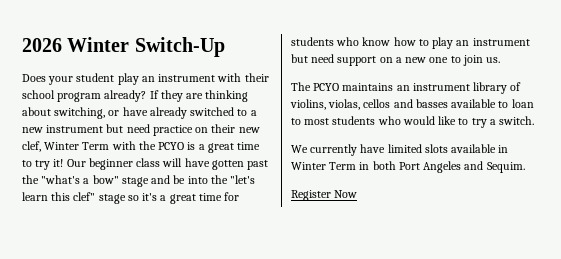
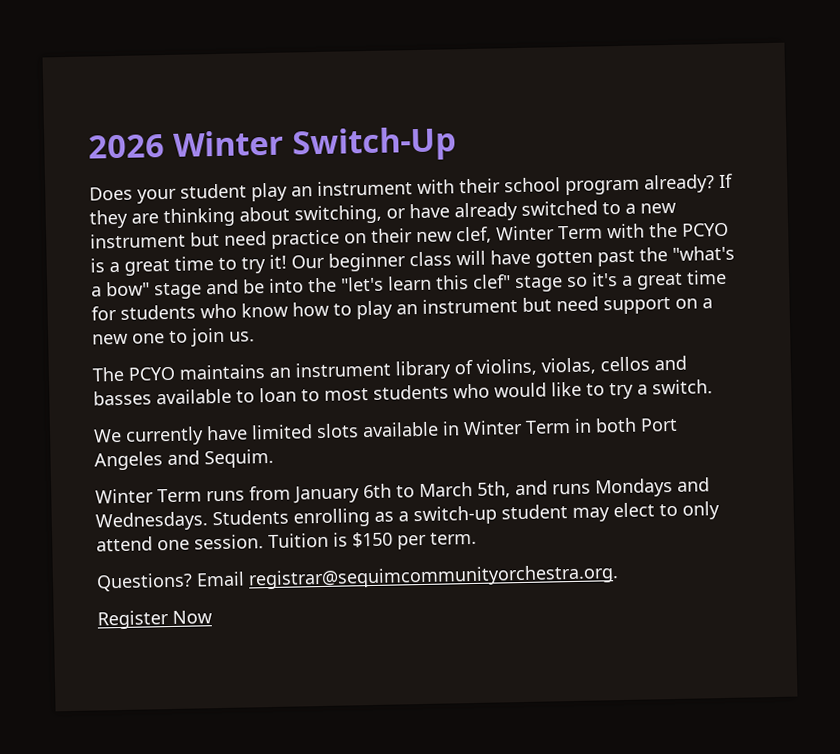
(525, 167) none -> [95,477,710,504] [95,501,720,532] [96,531,477,552] [96,564,619,592] // Winter Term runs from January 6th to March 5th, and runs Mondays and Wednesdays. Students enrolling as a switch-up student may elect to only attend one session. Tuition is $150 per term. // Questions? Email registrar@sequimcommunityorchestra.org.

